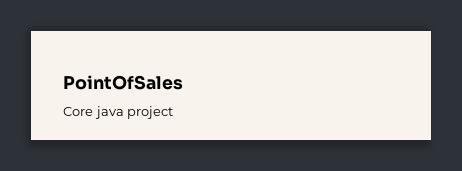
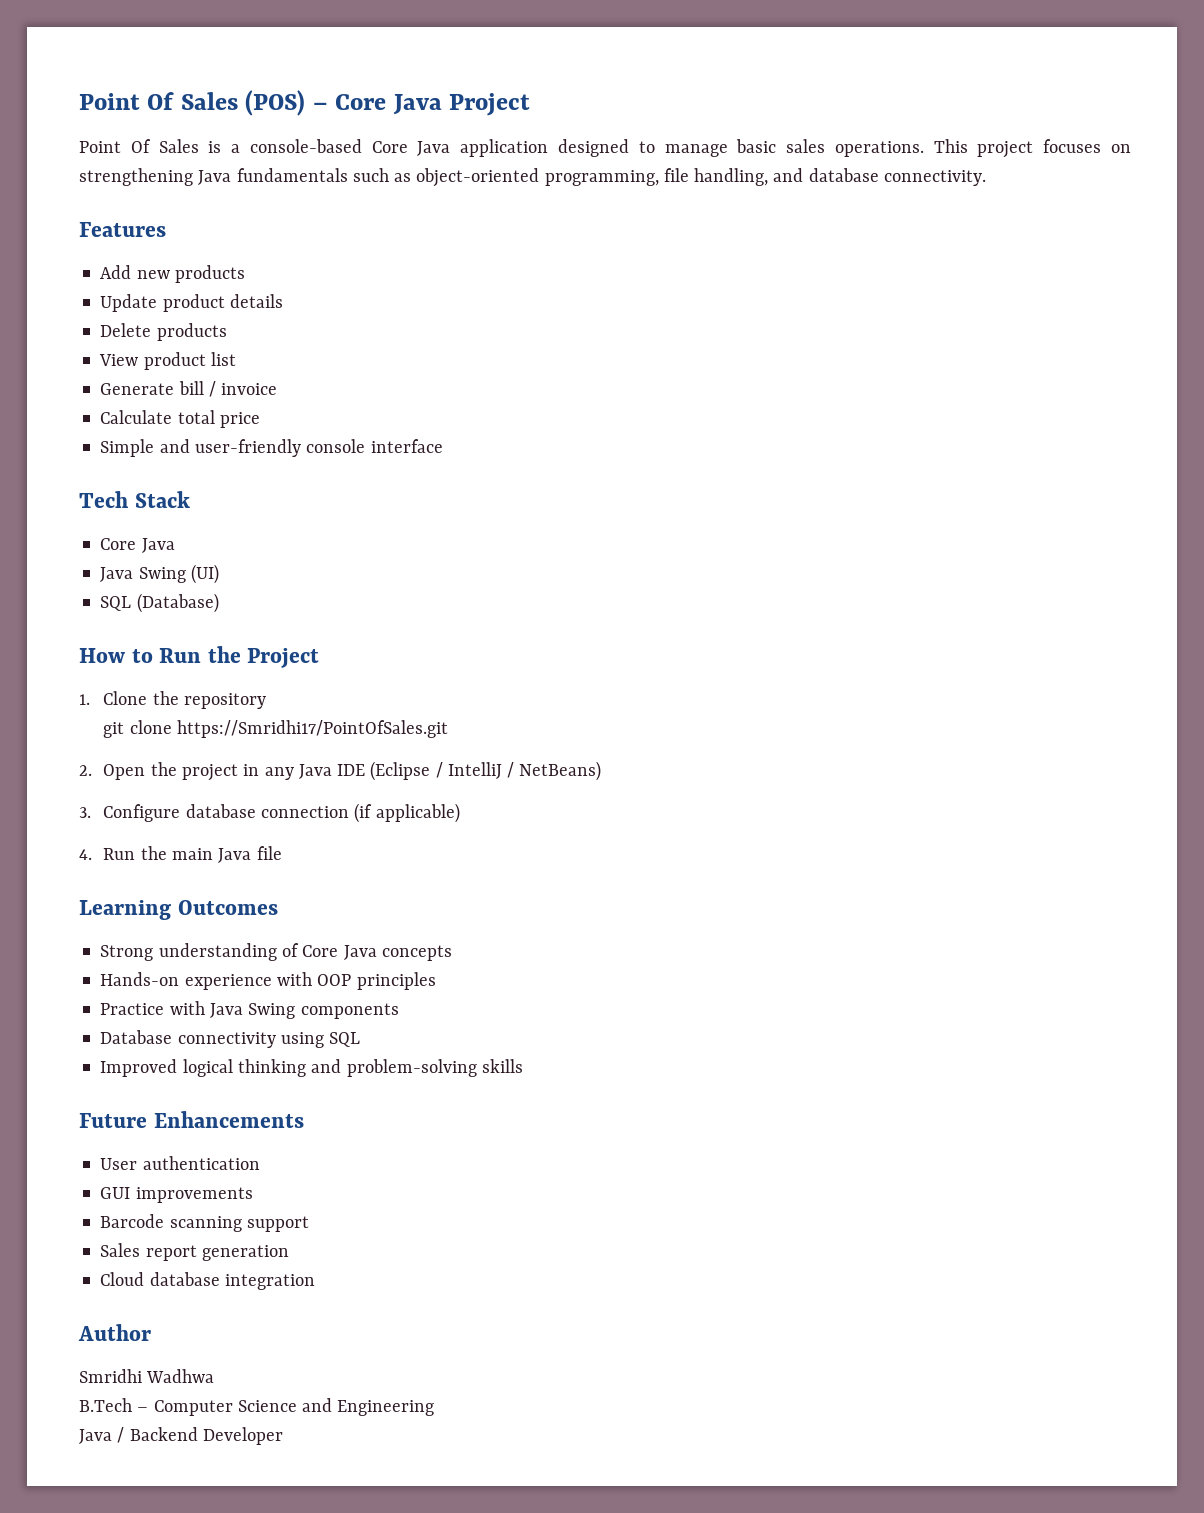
[63,75,183,90] [63,106,174,119] PointOfSales // Core java project -> [79,90,530,116] [79,139,1132,158] [79,168,986,187] [79,222,166,237] [100,265,245,283] [100,294,283,312] [100,323,227,341] [99,352,236,370] [100,381,278,397] [100,410,260,428] [100,439,443,457] [79,491,190,508] [100,538,175,553] [100,564,219,584] [100,593,219,613] [79,646,320,668] [79,691,266,709] [103,720,448,738] [79,761,602,781] [79,803,460,823] [79,846,282,863] [79,900,278,920] [100,943,452,961] [100,972,436,990] [100,1001,399,1019] [100,1030,361,1048] [100,1059,523,1077] [79,1111,304,1128] [100,1156,260,1170] [100,1187,253,1203] [100,1214,309,1232] [100,1243,289,1261] [100,1272,315,1290] [78,1324,151,1341] [79,1369,215,1383] [79,1398,435,1416] [79,1427,283,1445] Point Of Sales (POS) – Core Java Project // Point Of Sales is a console-based Core Java application designed to manage basic sales operations. This project focuses on strengthening Java fundamentals such as object-oriented programming, file handling, and database connectivity. // Features // Add new products // Update product details // Delete products // View product list // Generate bill / invoice // Calculate total price // Simple and user-friendly console interface // Tech Stack // Core Java // Java Swing (UI) // SQL (Database) // How to Run the Project // 1. Clone the repository // git clone https://Smridhi17/PointOfSales.git // 2. Open the project in any Java IDE (Eclipse / IntelliJ / NetBeans) // 3. Configure database connection (if applicable) // 4. Run the main Java file // Learning Outcomes // Strong understanding of Core Java concepts // Hands-on experience with OOP principles // Practice with Java Swing components // Database connectivity using SQL // Improved logical thinking and problem-solving skills // Future Enhancements // User authentication // GUI improvements // Barcode scanning support // Sales report generation // Cloud database integration // Author // Smridhi Wadhwa // B.Tech – Computer Science and Engineering // Java / Backend Developer

